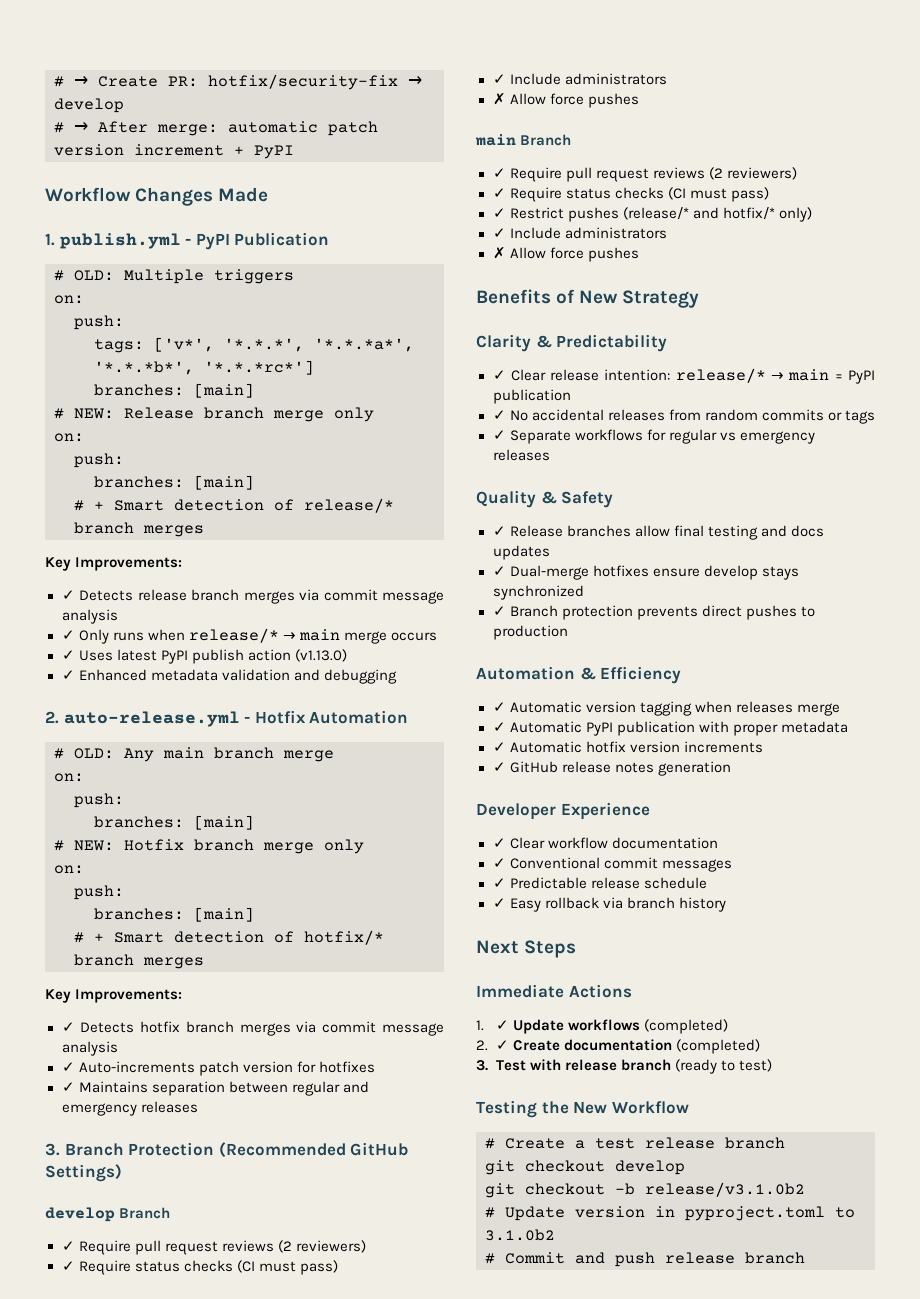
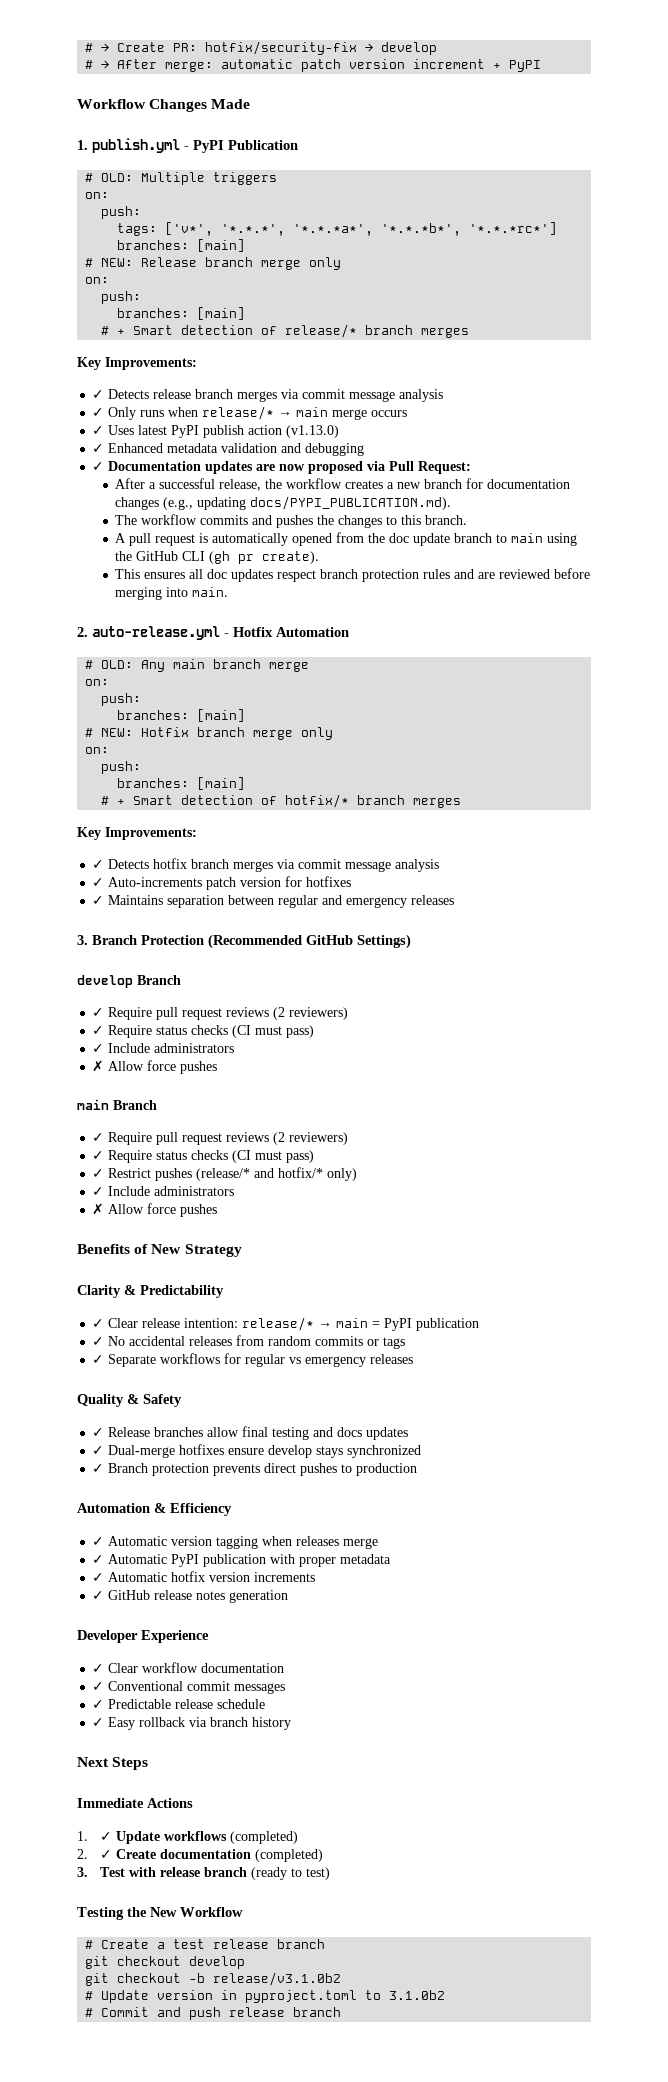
(397, 676) none -> [92,461,472,474] [115,478,571,491] [115,496,452,510] [115,514,468,528] [115,532,578,546] [115,551,320,564] [115,568,591,582] [115,587,229,600] // ✓ Documentation updates are now proposed via Pull Request: // After a successful release, the workflow creates a new branch for documentation changes (e.g., updating docs/PYPI_PUBLICATION.md). // The workflow commits and pushes the changes to this branch. // A pull request is automatically opened from the doc update branch to main using the GitHub CLI (gh pr create). // This ensures all doc updates respect branch protection rules and are reviewed before merging into main.

